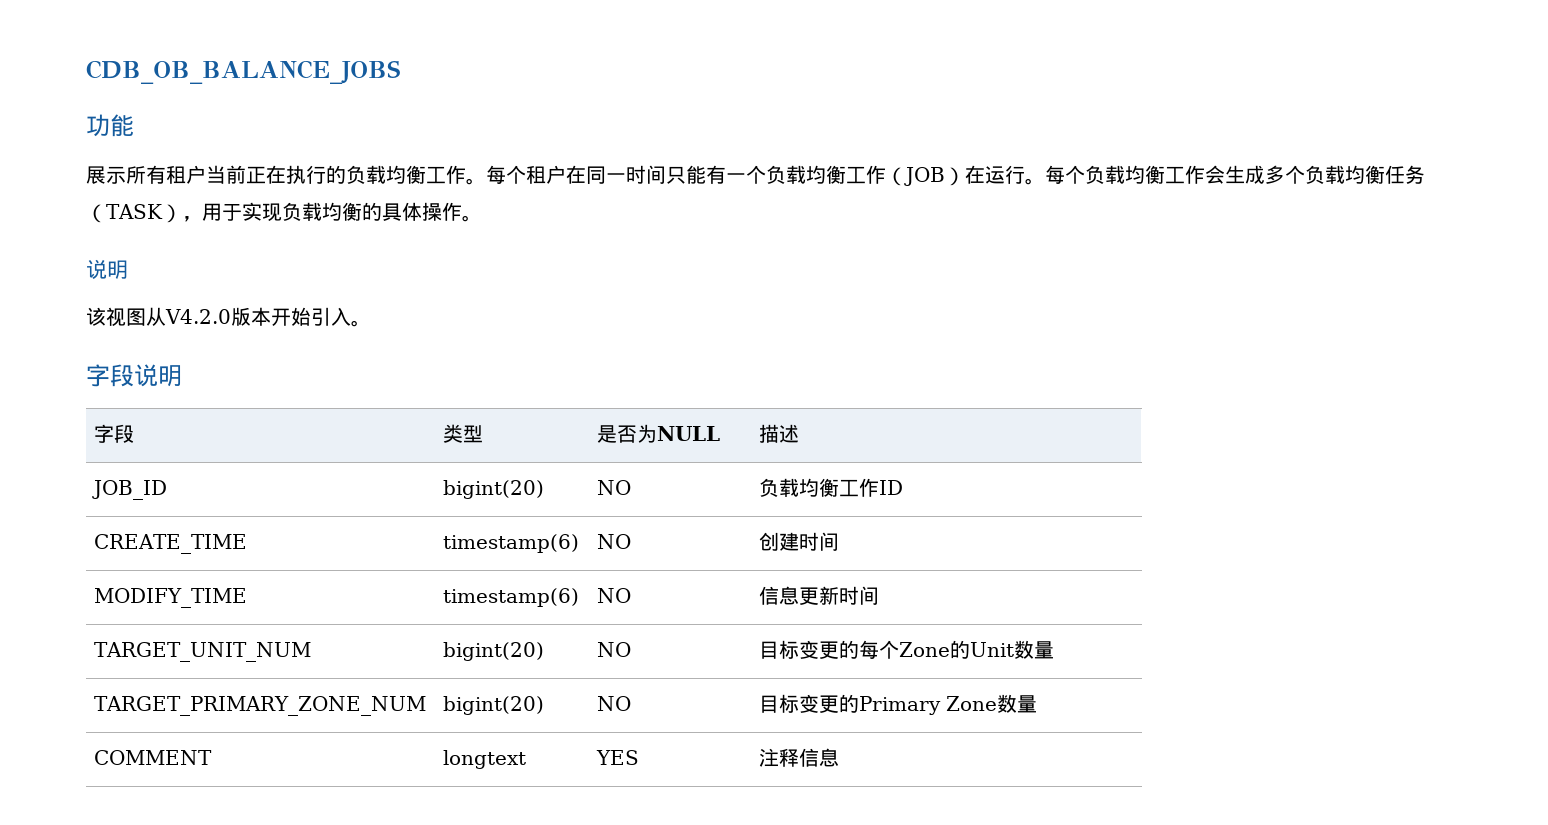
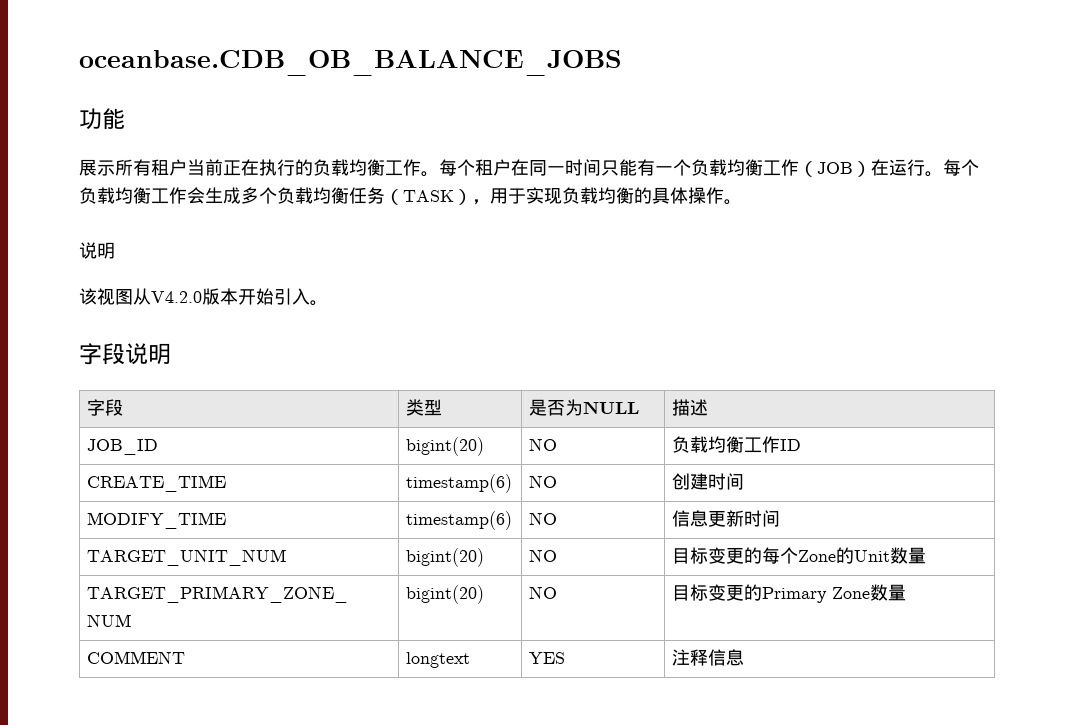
[86,60,400,84] CDB_OB_BALANCE_JOBS -> [79,50,622,76] oceanbase.CDB_OB_BALANCE_JOBS

